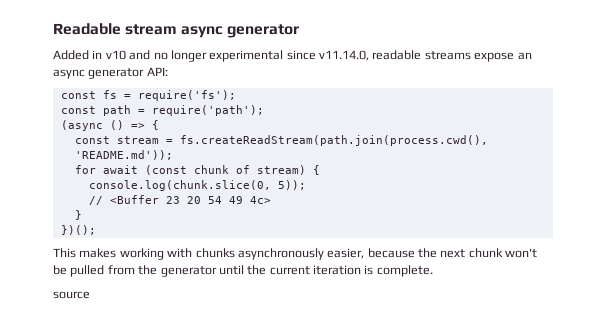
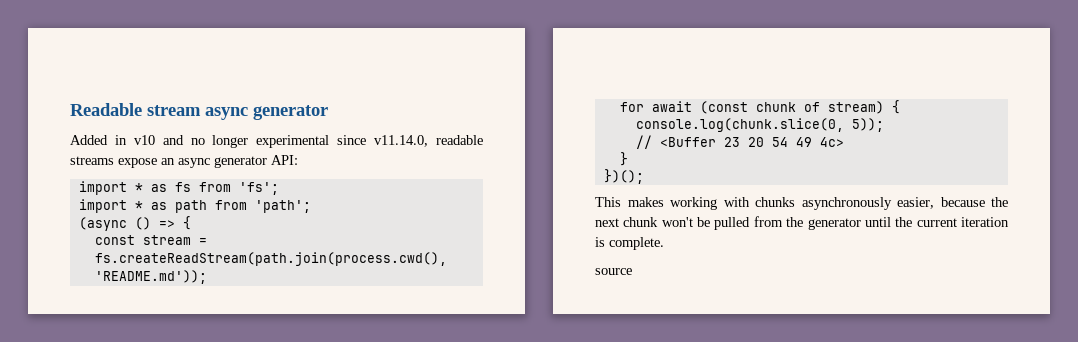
[60,90,236,101] [60,105,264,116] const fs = require('fs'); // const path = require('path'); -> [78,181,279,195] [78,199,311,213] import * as fs from 'fs'; // import * as path from 'path';

